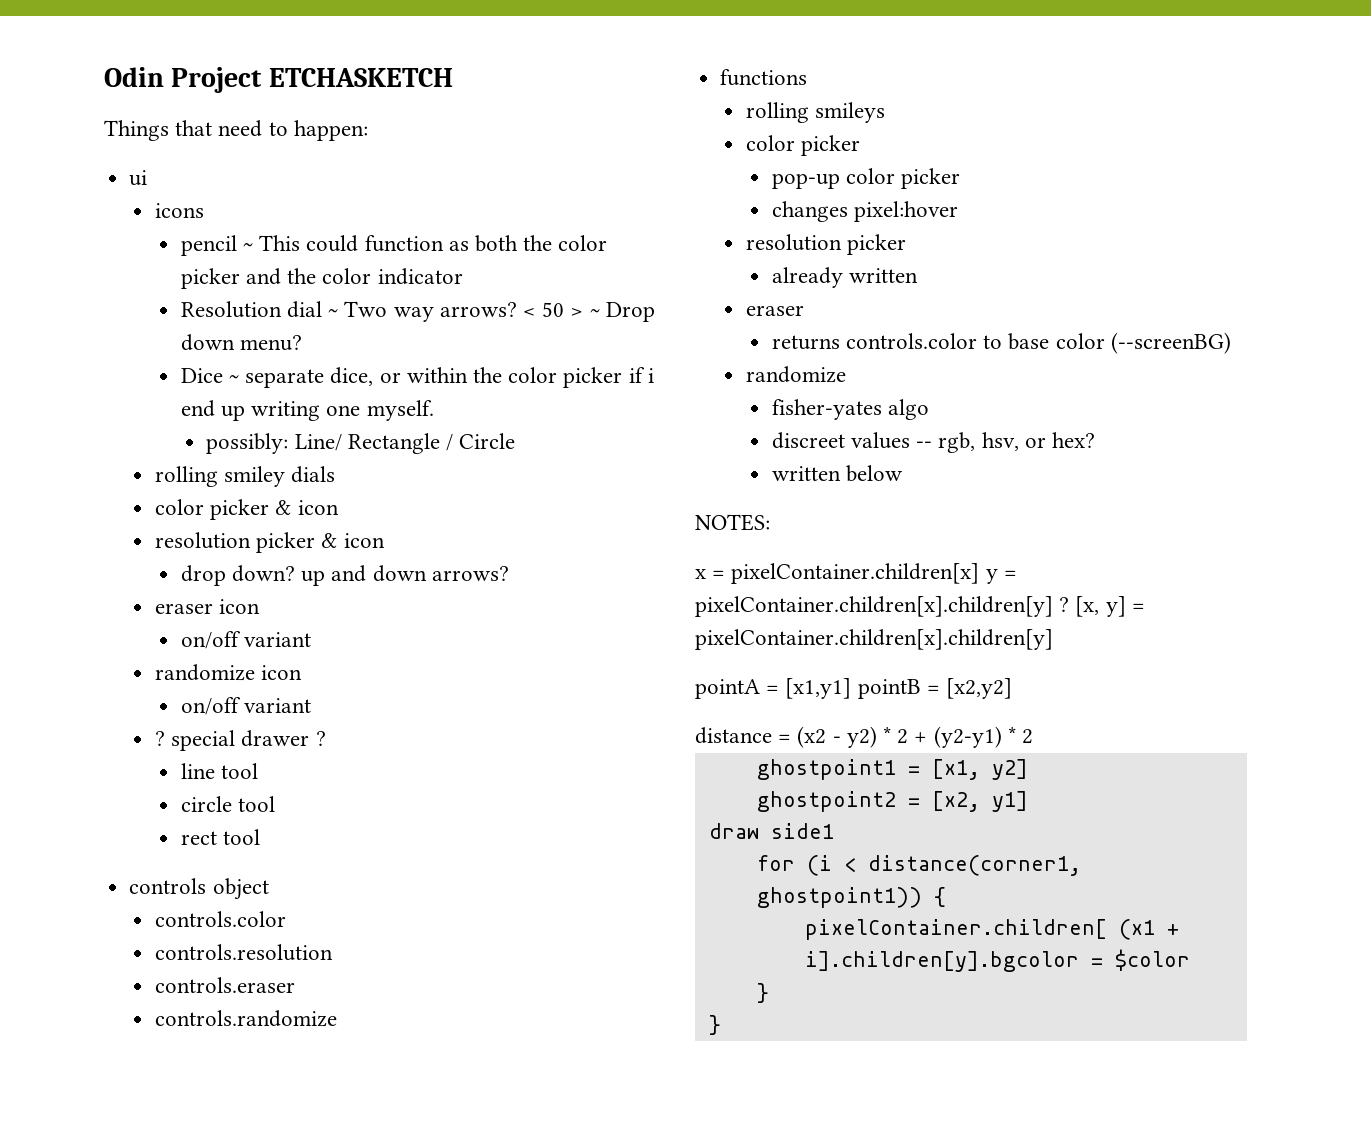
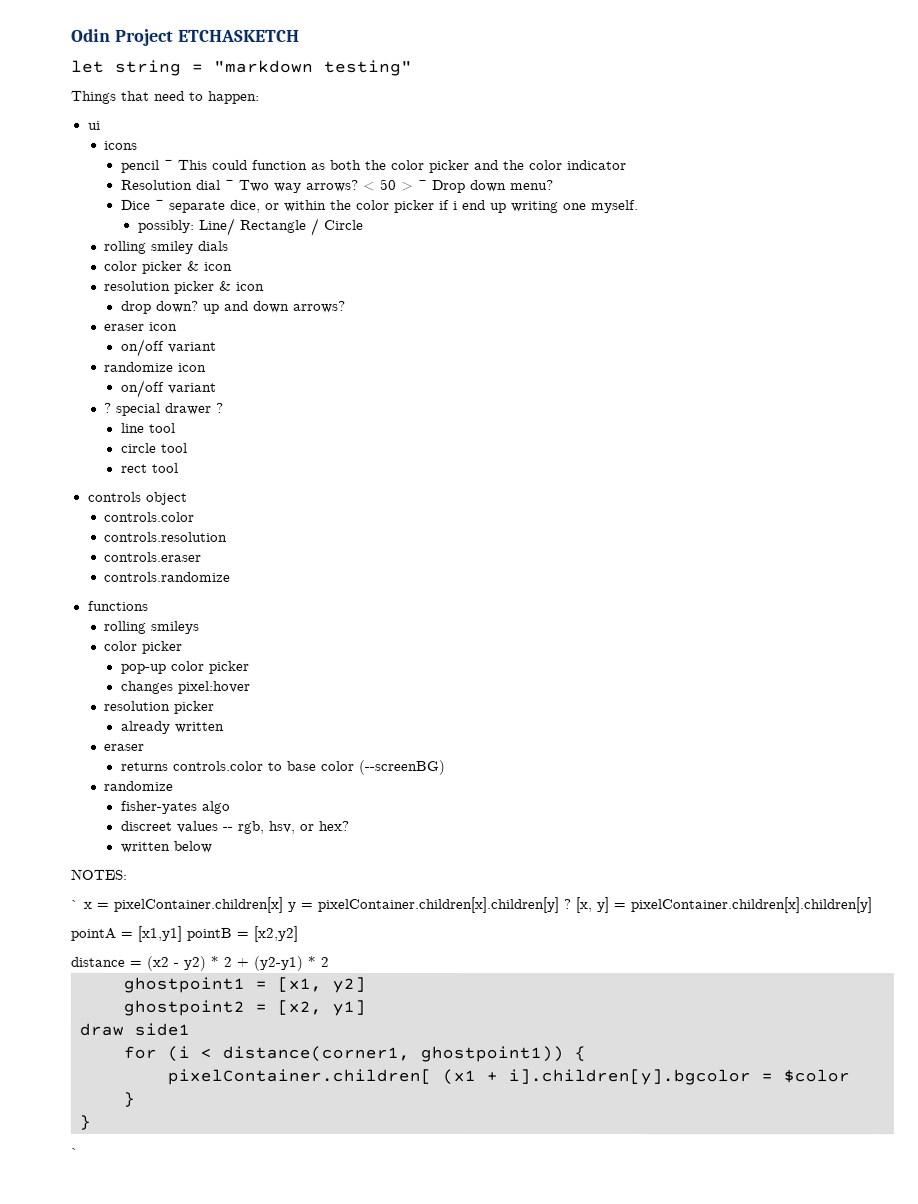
(453, 77) none -> [71,59,413,76] // let string = "markdown testing"
(770, 522) none -> [70,899,79,909] `
(721, 1025) none -> [70,1147,79,1157] // `

